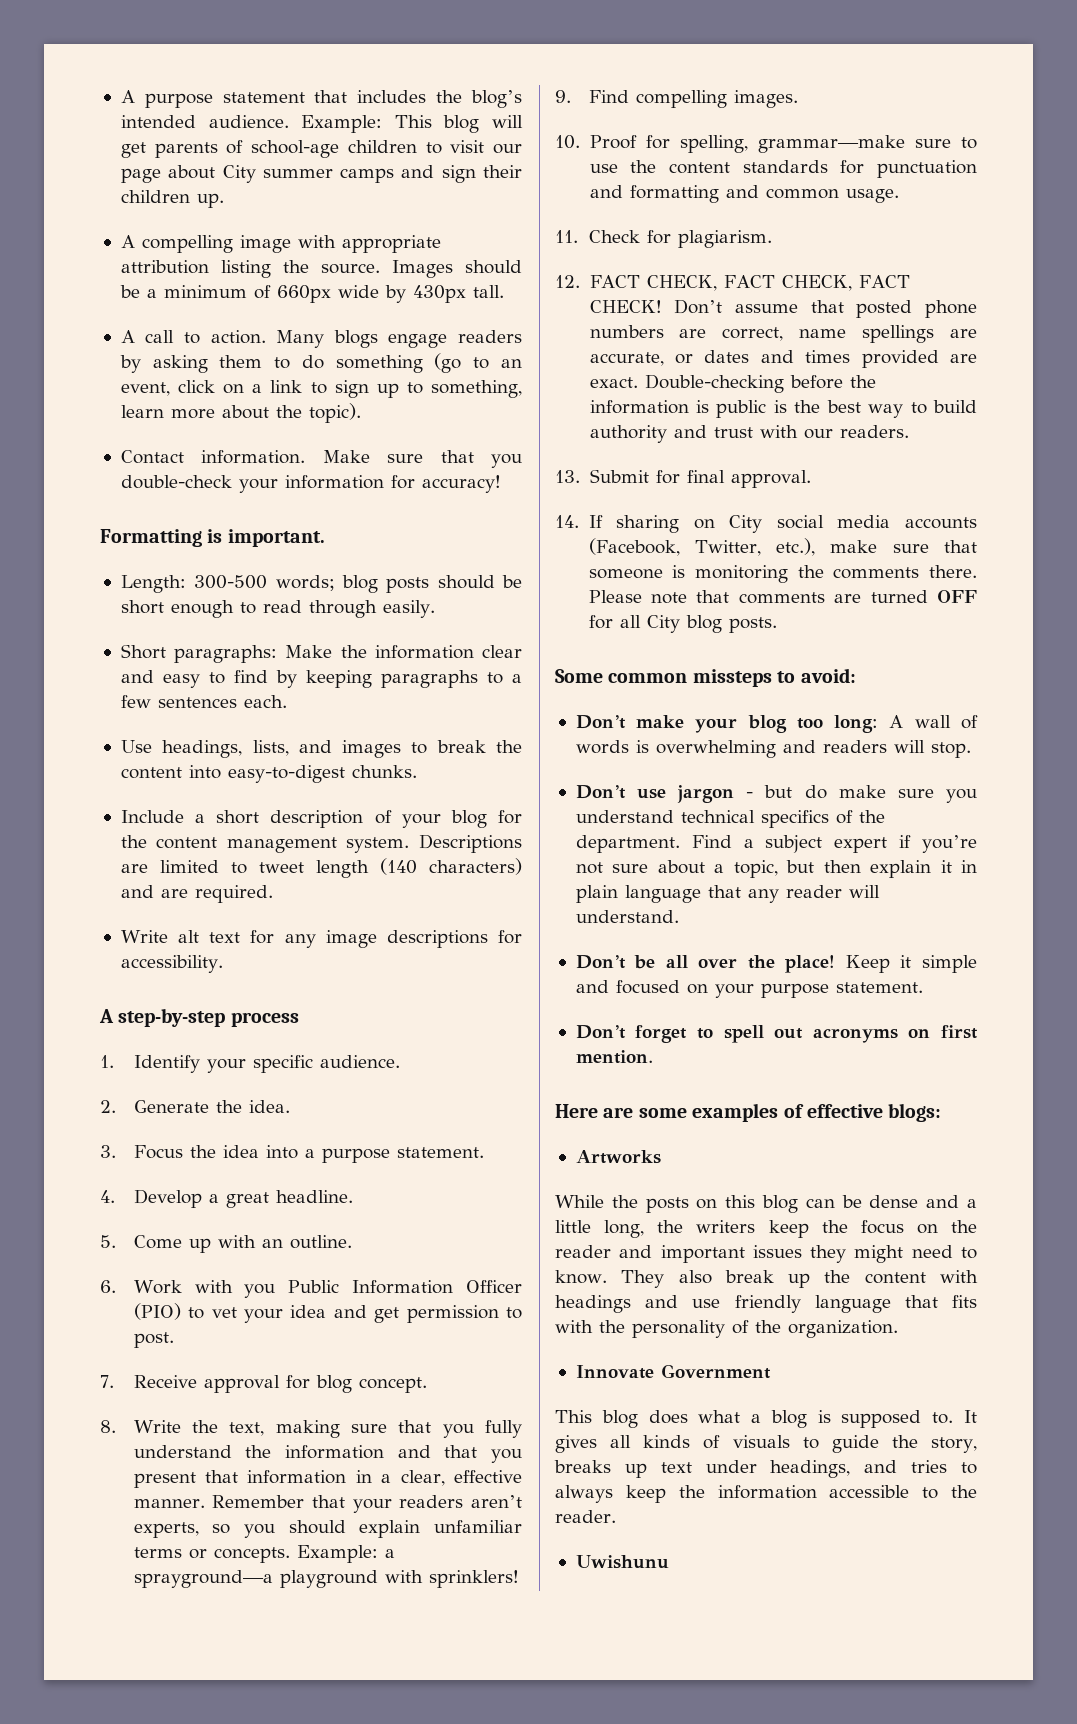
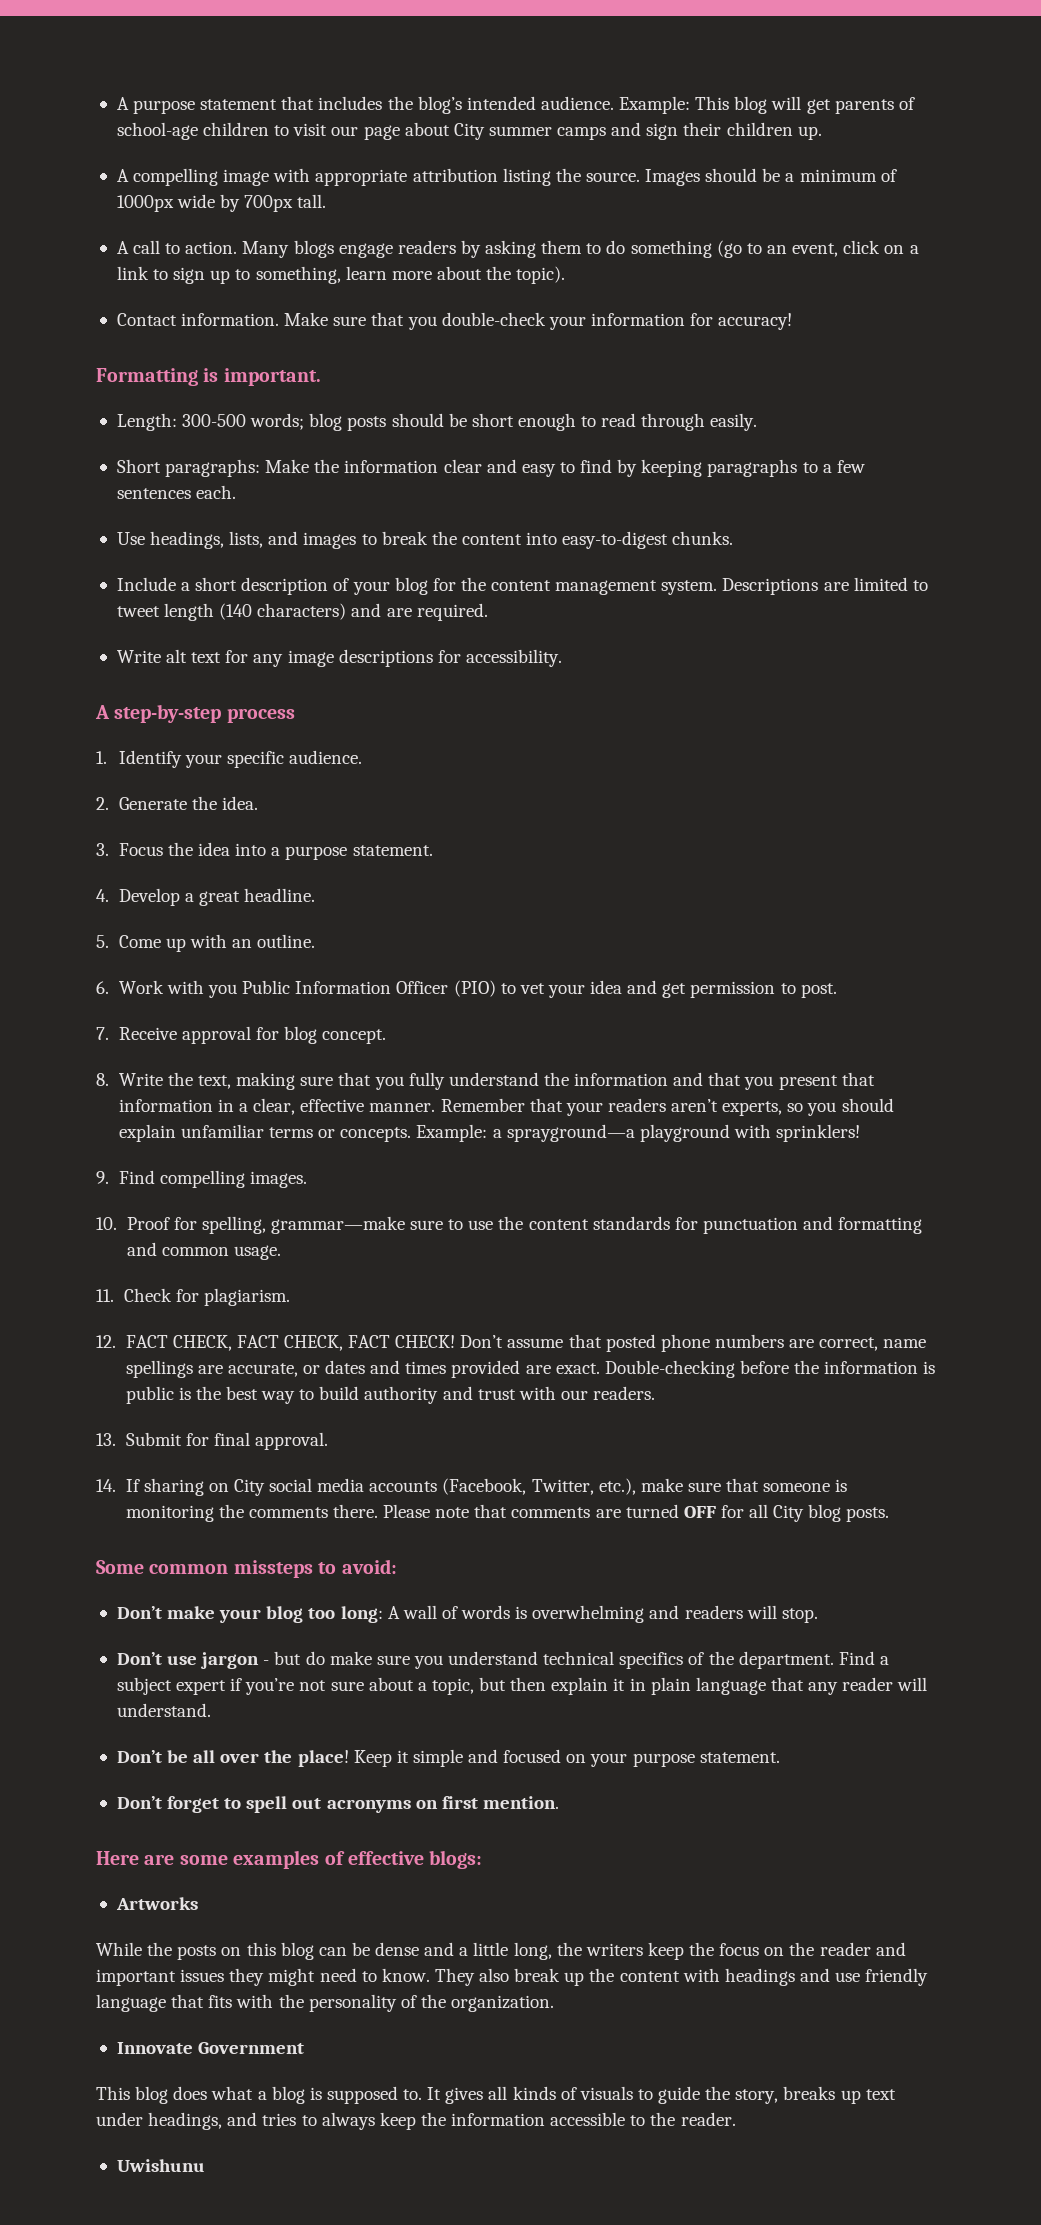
[276,285,331,303] 660px -> [116,195,174,212] 1000px
[412,285,466,303] 430px -> [244,195,294,212] 700px

